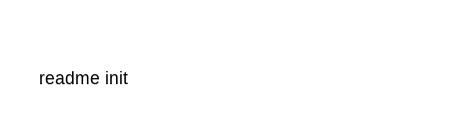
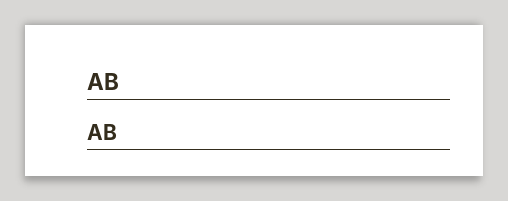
[39,71,129,85] readme init -> [87,73,119,90] [87,124,117,140] AB // AB

